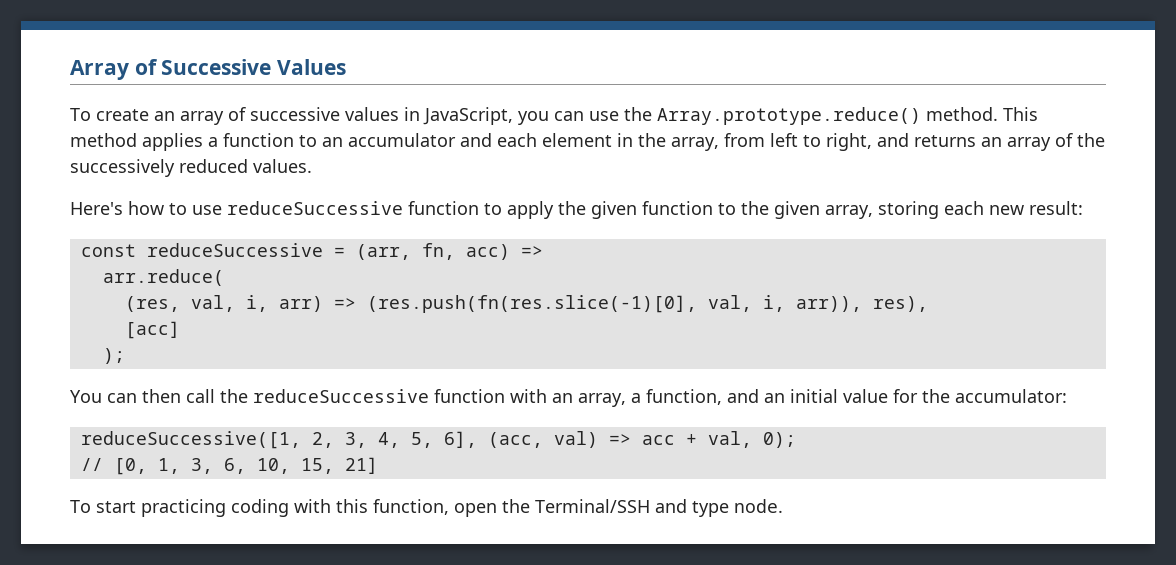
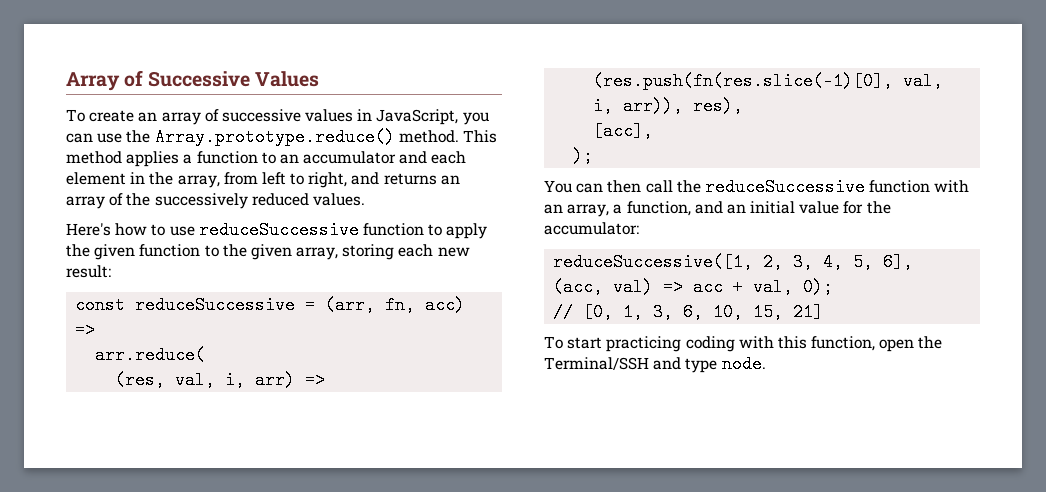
[124,321,180,339] [acc] -> [593,122,654,140] [acc],

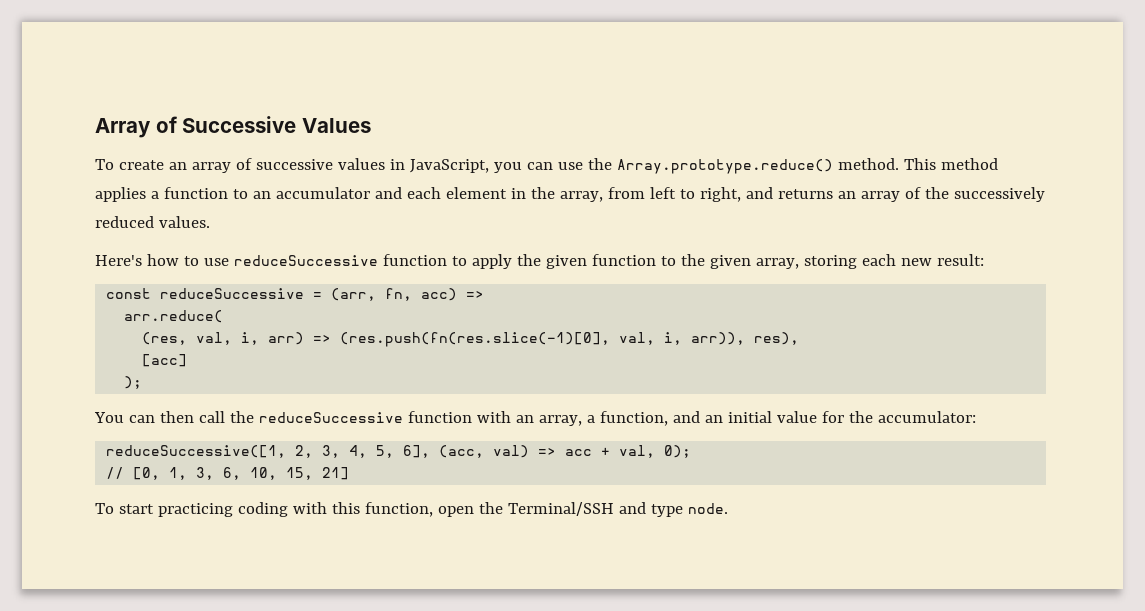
[593,122,654,140] [acc], -> [142,354,188,367] [acc]

